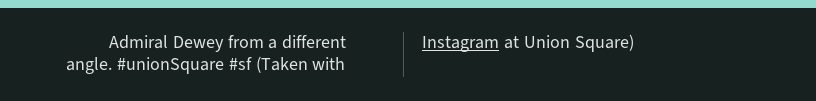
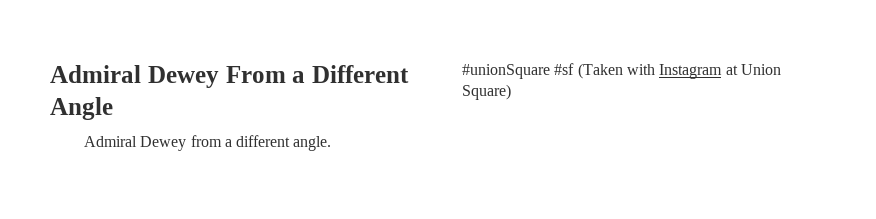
[108,35,224,52] Admiral Dewey -> [50,65,409,88] [50,97,113,120] [83,136,187,151] Admiral Dewey From a Different Angle // Admiral Dewey

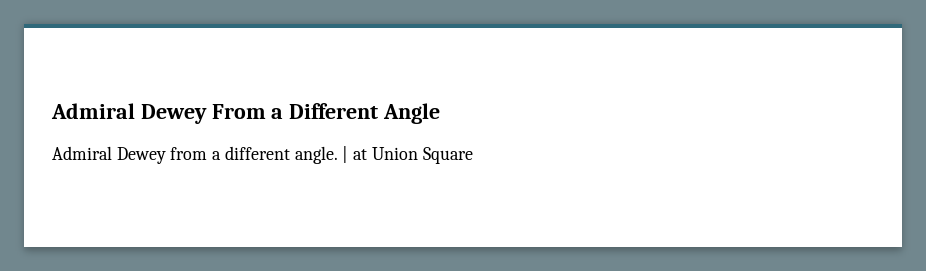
[462,63,723,79] #unionSquare #sf (Taken with Instagram -> [342,146,349,163] |
[462,84,511,100] Square) -> [422,147,473,164] Square

